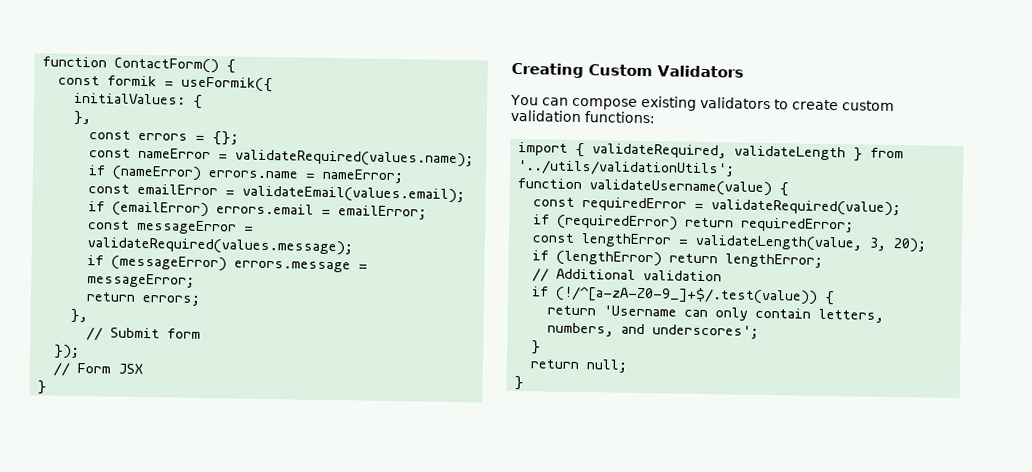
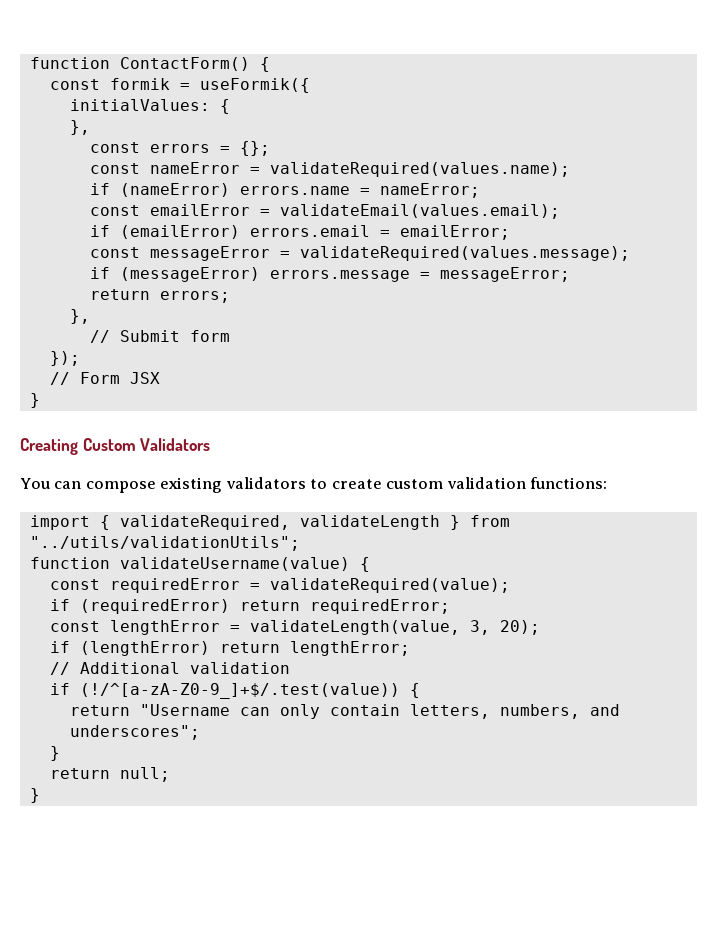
[518,160,736,177] '../utils/validationUtils'; -> [29,536,300,551] "../utils/validationUtils";
[603,305,678,317] 'Username -> [139,704,230,716] "Username
[652,324,760,339] underscores'; -> [69,725,200,740] underscores";

